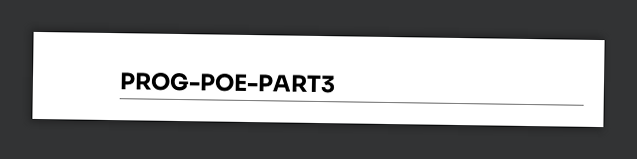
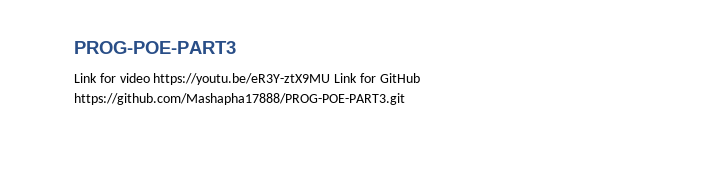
(336, 83) none -> [74,73,420,85] [74,93,405,105] // Link for video https://youtu.be/eR3Y-ztX9MU Link for GitHub https://github.com/Mashapha17888/PROG-POE-PART3.git

